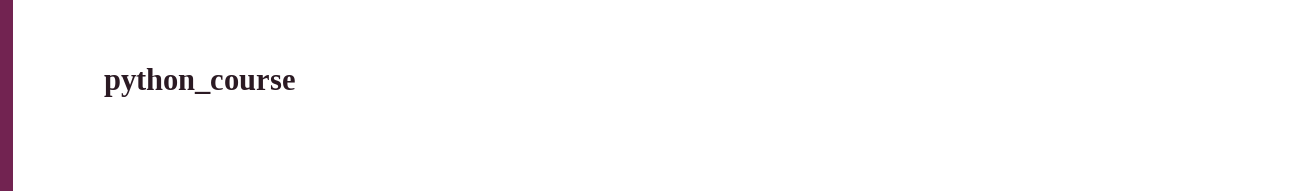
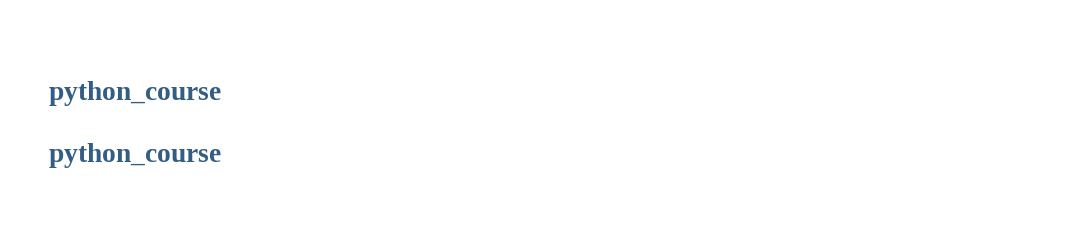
[104,68,296,97] python_course -> [49,81,221,106] [49,143,221,168] python_course // python_course

